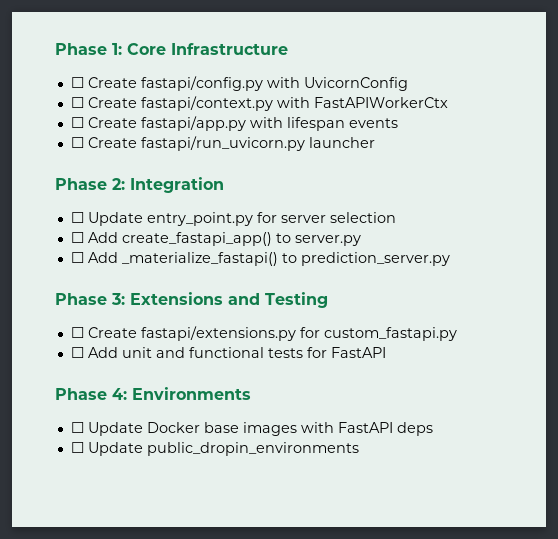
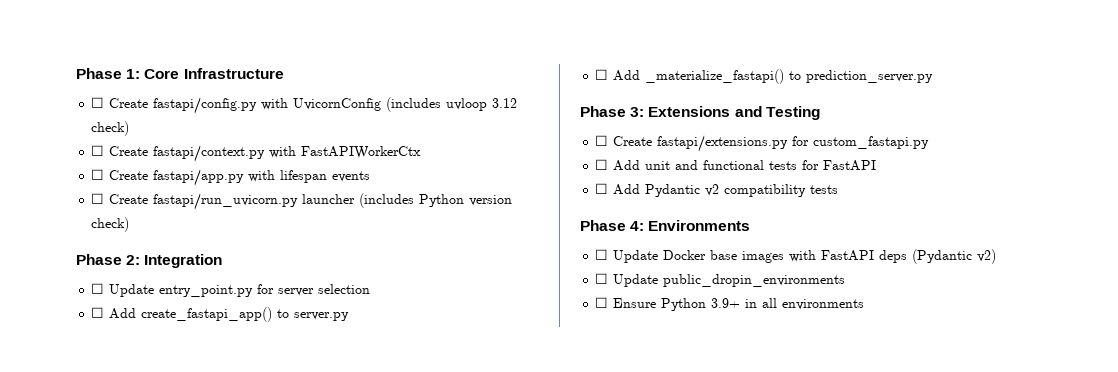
(408, 84) none -> [386,97,518,112] [91,121,130,136] (includes uvloop 3.12 check)
(375, 142) none -> [359,193,513,208] [91,217,130,232] (includes Python version check)
(386, 352) none -> [595,183,839,197] // ☐ Add Pydantic v2 compatibility tests
(433, 429) none -> [912,249,997,264] (Pydantic v2)
(359, 449) none -> [595,297,865,311] // ☐ Ensure Python 3.9+ in all environments

